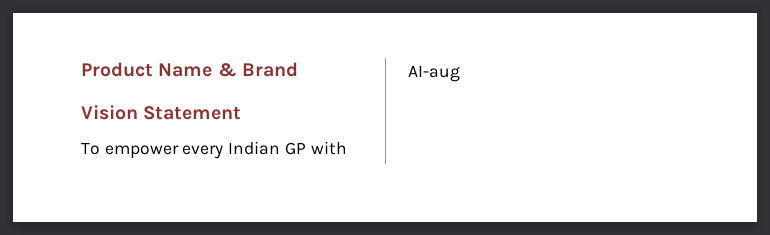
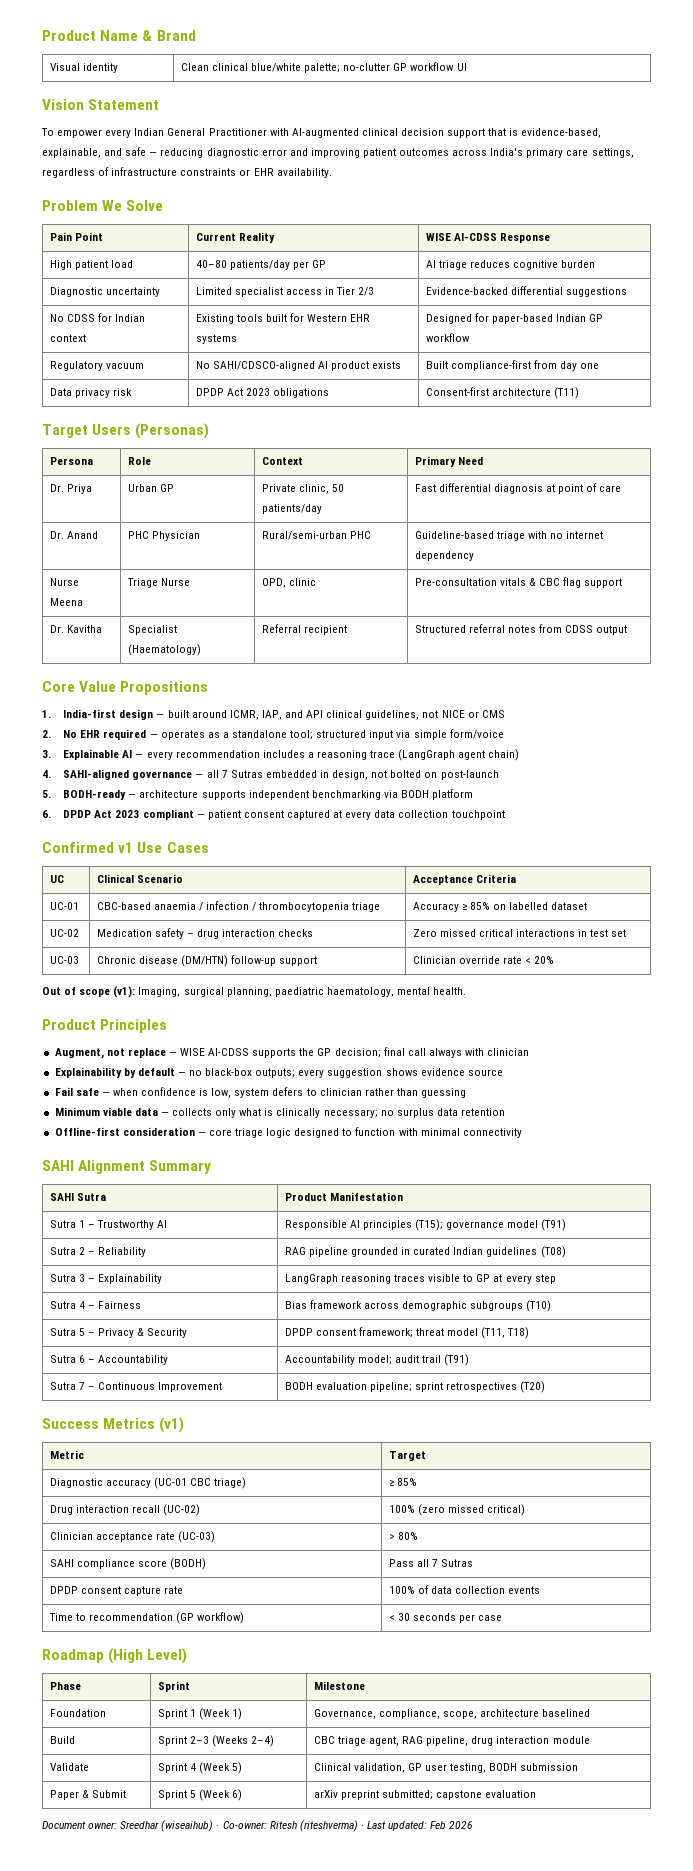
(298, 69) none -> [49,63,118,73] [180,62,467,73] // Visual identity | Clean clinical blue/white palette; no-clutter GP workflow UI
[284,141,347,155] [408,66,460,82] GP with AI-aug -> [167,128,602,138] [42,147,634,158] [42,167,332,178] [42,200,164,211] [49,232,103,241] [195,232,275,243] [425,233,550,243] [49,260,133,270] [195,260,327,270] [425,260,596,270] [49,287,160,297] [195,287,375,297] [425,286,627,297] [49,313,146,322] [49,334,86,342] [195,313,371,324] [195,334,237,344] [425,313,604,324] [425,333,470,342] [49,361,144,371] [195,361,402,371] [425,360,600,371] [49,388,132,398] [195,388,330,398] [425,387,579,399] [42,423,210,439] [49,457,93,465] [127,457,151,465] [261,457,303,465] [414,456,483,467] [49,484,92,494] [127,484,174,492] [261,484,344,494] [261,504,322,514] [414,483,622,494] [49,531,98,539] [127,531,200,541] [261,531,371,540] [414,531,604,541] [414,551,474,561] [49,578,79,586] [49,598,83,606] [126,578,190,588] [261,578,316,588] [414,577,623,588] [49,625,102,633] [127,625,177,635] [127,644,201,656] [261,624,347,635] [414,624,628,635] [42,681,209,695] [42,709,505,720] [42,729,504,740] [42,749,520,761] [42,769,499,780] [42,789,474,800] [42,809,505,820] [42,842,209,853] [49,875,64,883] [96,874,183,883] [412,874,516,885] [49,902,79,910] [96,901,381,912] [412,902,588,912] [49,929,79,937] [96,928,314,939] [412,929,627,937] [49,956,79,964] [96,955,318,967] [412,956,555,964] [42,986,467,998] [42,1019,168,1033] [54,1047,530,1059] [54,1067,503,1078] [54,1087,467,1098] [54,1107,506,1118] [54,1127,522,1138] [42,1160,212,1174] [49,1193,106,1201] [284,1192,403,1201] [49,1220,168,1230] [284,1219,567,1231] [49,1247,147,1257] [284,1246,566,1258] [49,1274,163,1284] [284,1274,556,1284] [49,1301,142,1309] [284,1300,552,1312] [49,1328,188,1338] [284,1327,530,1339] [49,1355,169,1365] [284,1354,470,1366] [49,1382,223,1392] [284,1381,546,1393] [42,1417,185,1433] [49,1450,84,1459] [388,1451,426,1461] [49,1477,247,1489] [388,1478,417,1486] [49,1504,201,1516] [388,1504,526,1516] [49,1531,216,1543] [388,1532,418,1540] [49,1558,207,1570] [388,1559,474,1567] [49,1586,184,1596] [388,1585,541,1594] [48,1612,245,1624] [388,1613,503,1623] [42,1648,188,1664] [49,1682,81,1690] [157,1681,190,1692] [313,1681,365,1690] [49,1709,106,1717] [157,1708,243,1720] [313,1709,591,1719] [49,1736,75,1744] [157,1735,275,1747] [313,1736,590,1746] [49,1763,89,1771] [157,1762,243,1774] [313,1763,579,1773] [49,1790,126,1800] [157,1789,243,1801] [313,1790,537,1800] [42,1820,474,1832] General Practitioner with AI-augmented clinical decision support that is evidence-based, explainable, and safe — reducing diagnostic error and improving patient outcomes across India's primary care settings, regardless of infrastructure constraints or EHR availability. // Problem We Solve // Pain Point | Current Reality | WISE AI-CDSS Response // High patient load | 40–80 patients/day per GP | AI triage reduces cognitive burden // Diagnostic uncertainty | Limited specialist access in Tier 2/3 | Evidence-backed differential suggestions // No CDSS for Indian context | Existing tools built for Western EHR systems | Designed for paper-based Indian GP workflow // Regulatory vacuum | No SAHI/CDSCO-aligned AI product exists | Built compliance-first from day one // Data privacy risk | DPDP Act 2023 obligations | Consent-first architecture (T11) // Target Users (Personas) // Persona | Role | Context | Primary Need // Dr. Priya | Urban GP | Private clinic, 50 patients/day | Fast differential diagnosis at point of care // Dr. Anand | PHC Physician | Rural/semi-urban PHC | Guideline-based triage with no internet dependency // Nurse Meena | Triage Nurse | OPD, clinic | Pre-consultation vitals & CBC flag support // Dr. Kavitha | Specialist (Haematology) | Referral recipient | Structured referral notes from CDSS output // Core Value Propositions // 1. India-first design — built around ICMR, IAP, and API clinical guidelines, not NICE or CMS // 2. No EHR required — operates as a standalone tool; structured input via simple form/voice // 3. Explainable AI — every recommendation includes a reasoning trace (LangGraph agent chain) // 4. SAHI-aligned governance — all 7 Sutras embedded in design, not bolted on post-launch // 5. BODH-ready — architecture supports independent benchmarking via BODH platform // 6. DPDP Act 2023 compliant — patient consent captured at every data collection touchpoint // Confirmed v1 Use Cases // UC | Clinical Scenario | Acceptance Criteria // UC-01 | CBC-based anaemia / infection / thrombocytopenia triage | Accuracy ≥ 85% on labelled dataset // UC-02 | Medication safety – drug interaction checks | Zero missed critical interactions in test set // UC-03 | Chronic disease (DM/HTN) follow-up support | Clinician override rate < 20% // Out of scope (v1): Imaging, surgical planning, paediatric haematology, mental health. // Product Principles // Augment, not replace — WISE AI-CDSS supports the GP decision; final call always with clinician // Explainability by default — no black-box outputs; every suggestion shows evidence source // Fail safe — when confidence is low, system defers to clinician rather than guessing // Minimum viable data — collects only what is clinically necessary; no surplus data retention // Offline-first consideration — core triage logic designed to function with minimal connectivity // SAHI Alignment Summary // SAHI Sutra | Product Manifestation // Sutra 1 – Trustworthy AI | Responsible AI principles (T15); governance model (T91) // Sutra 2 – Reliability | RAG pipeline grounded in curated Indian guidelines (T08) // Sutra 3 – Explainability | LangGraph reasoning traces visible to GP at every step // Sutra 4 – Fairness | Bias framework across demographic subgroups (T10) // Sutra 5 – Privacy & Security | DPDP consent framework; threat model (T11, T18) // Sutra 6 – Accountability | Accountability model; audit trail (T91) // Sutra 7 – Continuous Improvement | BODH evaluation pipeline; sprint retrospectives (T20) // Success Metrics (v1) // Metric | Target // Diagnostic accuracy (UC-01 CBC triage) | ≥ 85% // Drug interaction recall (UC-02) | 100% (zero missed critical) // Clinician acceptance rate (UC-03) | > 80% // SAHI compliance score (BODH) | Pass all 7 Sutras // DPDP consent capture rate | 100% of data collection events // Time to recommendation (GP workflow) | < 30 seconds per case // Roadmap (High Level) // Phase | Sprint | Milestone // Foundation | Sprint 1 (Week 1) | Governance, compliance, scope, architecture baselined // Build | Sprint 2–3 (Weeks 2–4) | CBC triage agent, RAG pipeline, drug interaction module // Validate | Sprint 4 (Week 5) | Clinical validation, GP user testing, BODH submission // Paper & Submit | Sprint 5 (Week 6) | arXiv preprint submitted; capstone evaluation // Document owner: Sreedhar (wiseaihub) · Co-owner: Ritesh (riteshverma) · Last updated: Feb 2026

